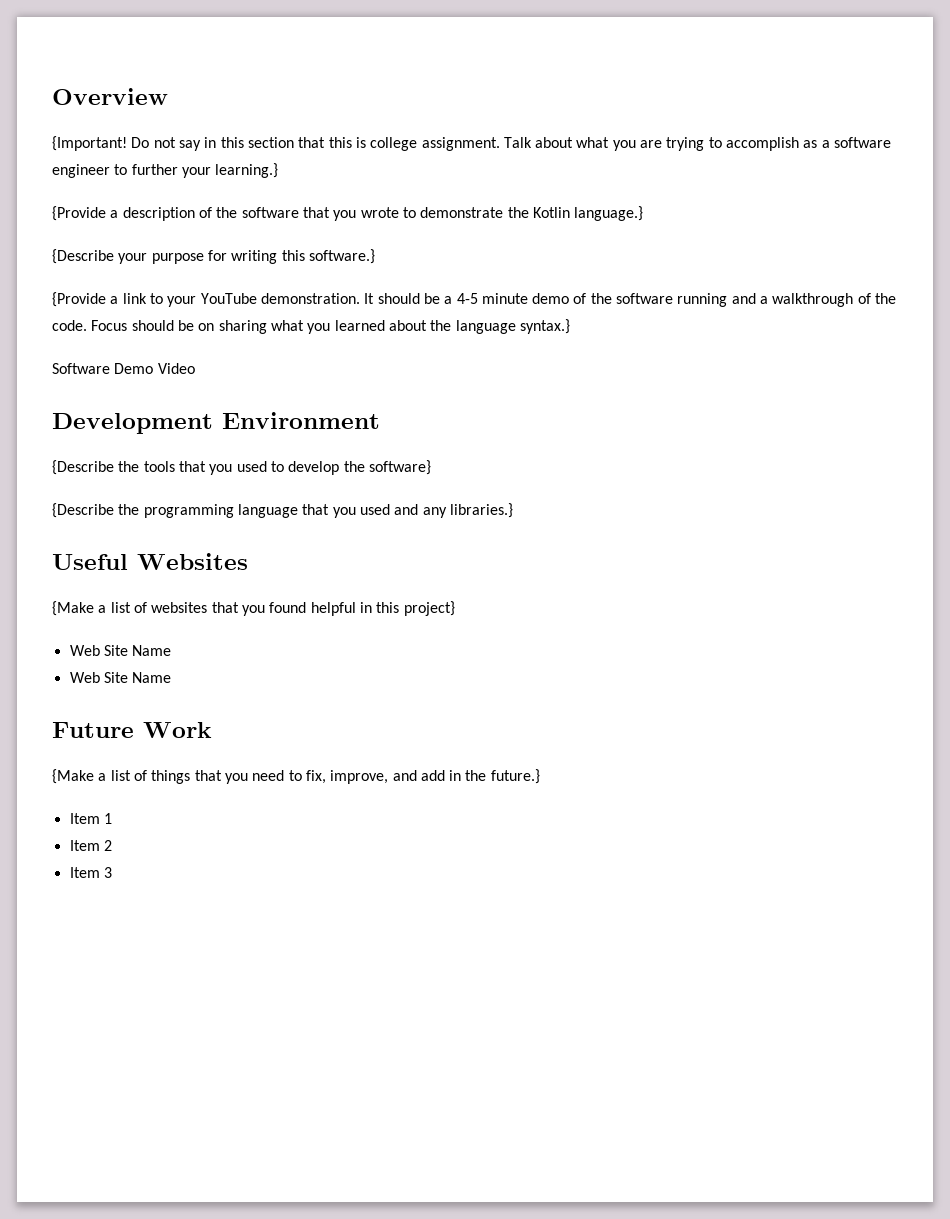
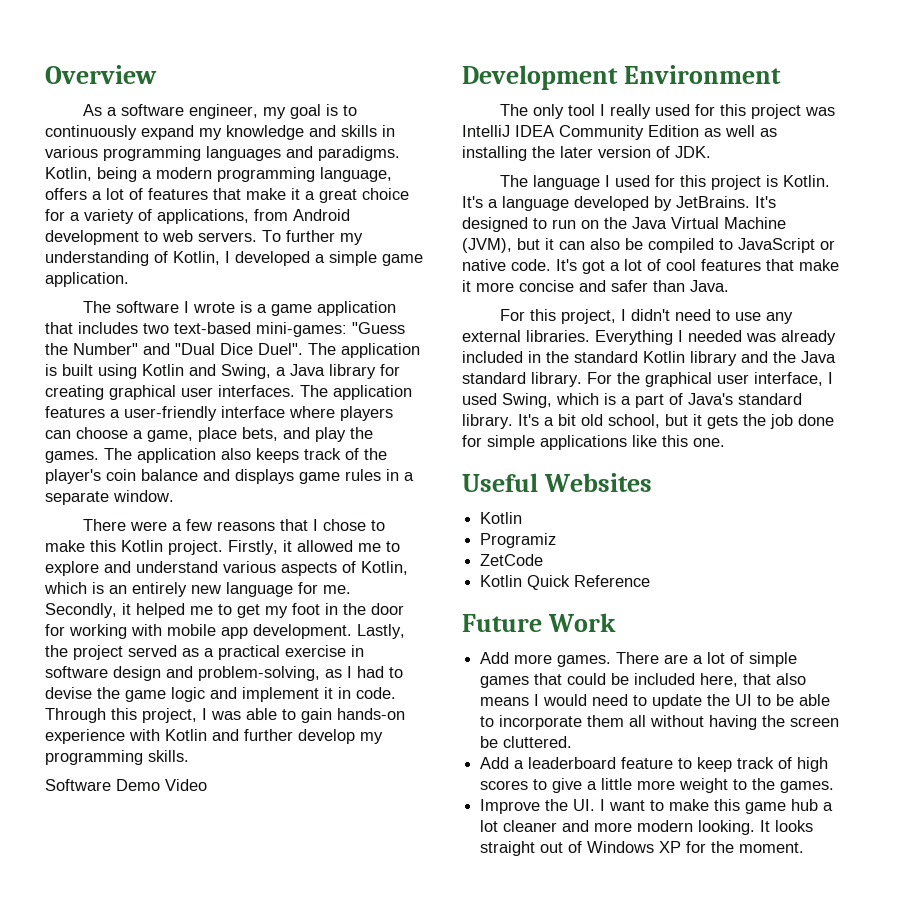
[52,136,892,151] [52,163,279,178] [52,206,644,221] [52,249,375,264] [52,292,897,307] [52,319,570,334] {Important! Do not say in this section that this is college assignment. Talk about what you are trying to accomplish as a software engineer to further your learning.} // {Provide a description of the software that you wrote to demonstrate the Kotlin language.} // {Describe your purpose for writing this software.} // {Provide a link to your YouTube demonstration. It should be a 4-5 minute demo of the software running and a walkthrough of the code. Focus should be on sharing what you learned about the language syntax.} -> [83,104,358,119] [45,125,395,140] [45,146,400,161] [45,167,392,182] [45,188,409,203] [45,209,350,224] [45,230,363,245] [45,251,423,266] [45,272,129,287] [83,301,397,316] [45,322,405,337] [45,343,420,358] [45,364,400,379] [45,385,412,400] [45,406,393,421] [45,427,373,442] [45,448,387,463] [45,469,414,484] [45,490,174,505] [83,519,386,531] [45,540,400,555] [45,561,408,576] [44,582,351,597] [45,603,404,618] [45,624,405,639] [45,645,364,660] [45,666,403,681] [45,687,396,702] [45,708,405,723] [45,729,383,744] [45,750,189,765] As a software engineer, my goal is to continuously expand my knowledge and skills in various programming languages and paradigms. Kotlin, being a modern programming language, offers a lot of features that make it a great choice for a variety of applications, from Android development to web servers. To further my understanding of Kotlin, I developed a simple game application. // The software I wrote is a game application that includes two text-based mini-games: "Guess the Number" and "Dual Dice Duel". The application is built using Kotlin and Swing, a Java library for creating graphical user interfaces. The application features a user-friendly interface where players can choose a game, place bets, and play the games. The application also keeps track of the player's coin balance and displays game rules in a separate window. // There were a few reasons that I chose to make this Kotlin project. Firstly, it allowed me to explore and understand various aspects of Kotlin, which is an entirely new language for me. Secondly, it helped me to get my foot in the door for working with mobile app development. Lastly, the project served as a practical exercise in software design and problem-solving, as I had to devise the game logic and implement it in code. Through this project, I was able to gain hands-on experience with Kotlin and further develop my programming skills.
[52,460,431,475] [52,503,513,518] [52,553,248,570] [52,601,455,616] [69,645,172,656] [69,672,172,683] [52,722,212,738] [52,769,540,784] [69,813,112,824] [69,840,112,851] [69,867,112,878] {Describe the tools that you used to develop the software} // {Describe the programming language that you used and any libraries.} // Useful Websites // {Make a list of websites that you found helpful in this project} // Web Site Name // Web Site Name // Future Work // {Make a list of things that you need to fix, improve, and add in the future.} // Item 1 // Item 2 // Item 3 -> [500,104,836,119] [462,125,777,140] [462,146,711,161] [500,175,831,190] [462,196,776,211] [462,217,786,232] [462,238,835,253] [462,259,839,274] [462,280,729,292] [500,309,794,324] [462,330,836,345] [462,351,836,366] [462,372,833,387] [462,393,802,408] [462,414,834,429] [462,435,725,450] [462,473,653,492] [480,512,523,524] [480,533,557,548] [480,554,544,566] [480,575,651,590] [462,613,617,632] [480,652,798,667] [480,673,807,688] [480,694,831,709] [480,715,840,730] [480,736,573,748] [480,757,829,772] [480,778,835,793] [480,799,834,814] [480,820,814,835] [480,841,805,856] The only tool I really used for this project was IntelliJ IDEA Community Edition as well as installing the later version of JDK. // The language I used for this project is Kotlin. It's a language developed by JetBrains. It's designed to run on the Java Virtual Machine (JVM), but it can also be compiled to JavaScript or native code. It's got a lot of cool features that make it more concise and safer than Java. // For this project, I didn't need to use any external libraries. Everything I needed was already included in the standard Kotlin library and the Java standard library. For the graphical user interface, I used Swing, which is a part of Java's standard library. It's a bit old school, but it gets the job done for simple applications like this one. // Useful Websites // Kotlin // Programiz // ZetCode // Kotlin Quick Reference // Future Work // Add more games. There are a lot of simple games that could be included here, that also means I would need to update the UI to be able to incorporate them all without having the screen be cluttered. // Add a leaderboard feature to keep track of high scores to give a little more weight to the games. // Improve the UI. I want to make this game hub a lot cleaner and more modern looking. It looks straight out of Windows XP for the moment.

